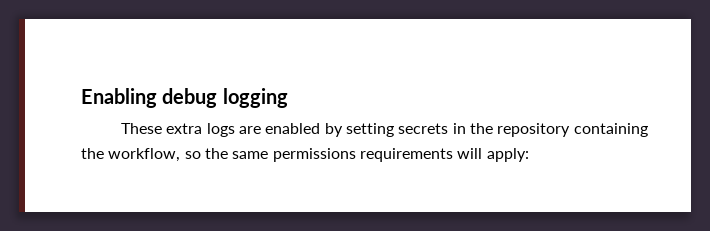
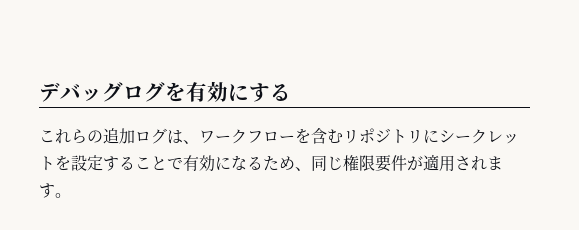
[81,88,288,108] [121,123,648,137] [81,148,529,162] Enabling debug logging // These extra logs are enabled by setting secrets in the repository containing the workflow, so the same permissions requirements will apply: -> [39,81,291,102] [39,128,519,144] [39,154,503,172] [39,183,71,198] デバッグログを有効にする // これらの追加ログは、ワークフローを含むリポジトリにシークレットを設定することで有効になるため、同じ権限要件が適用されます。

